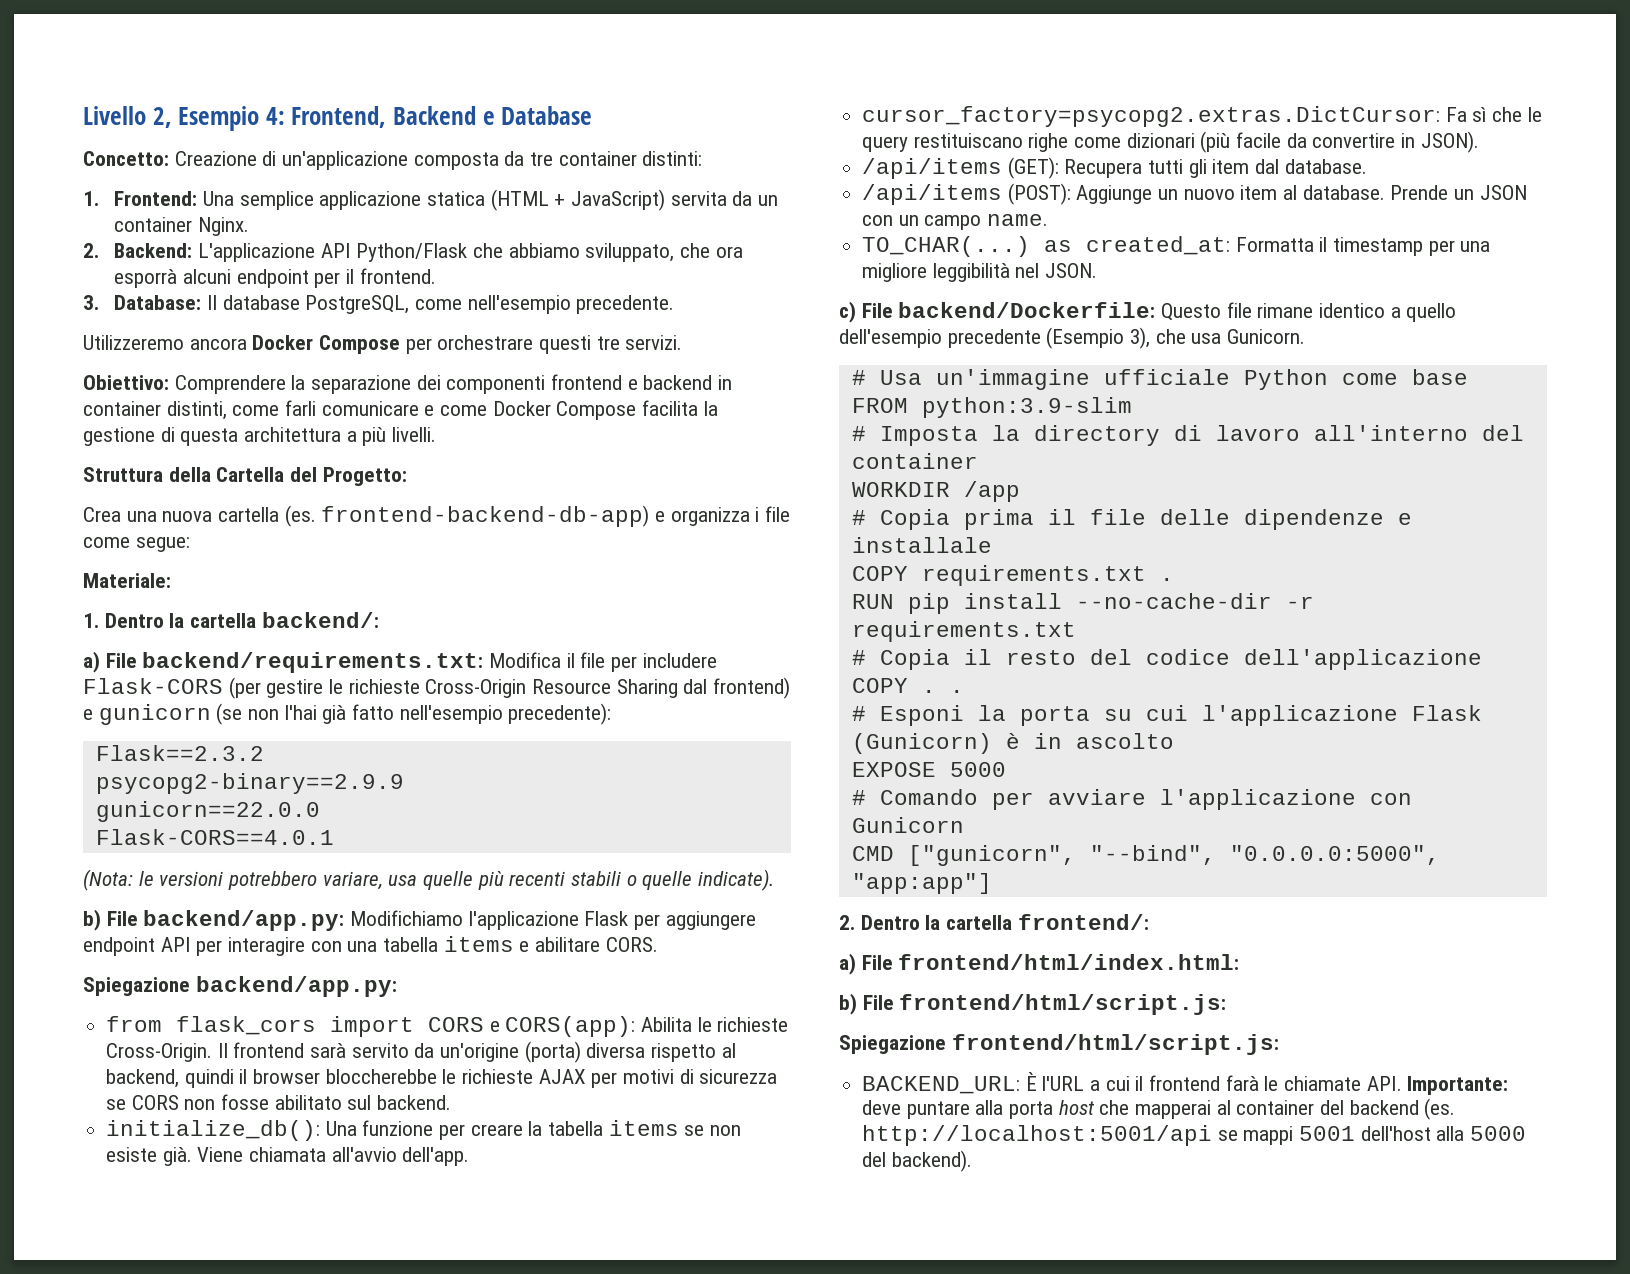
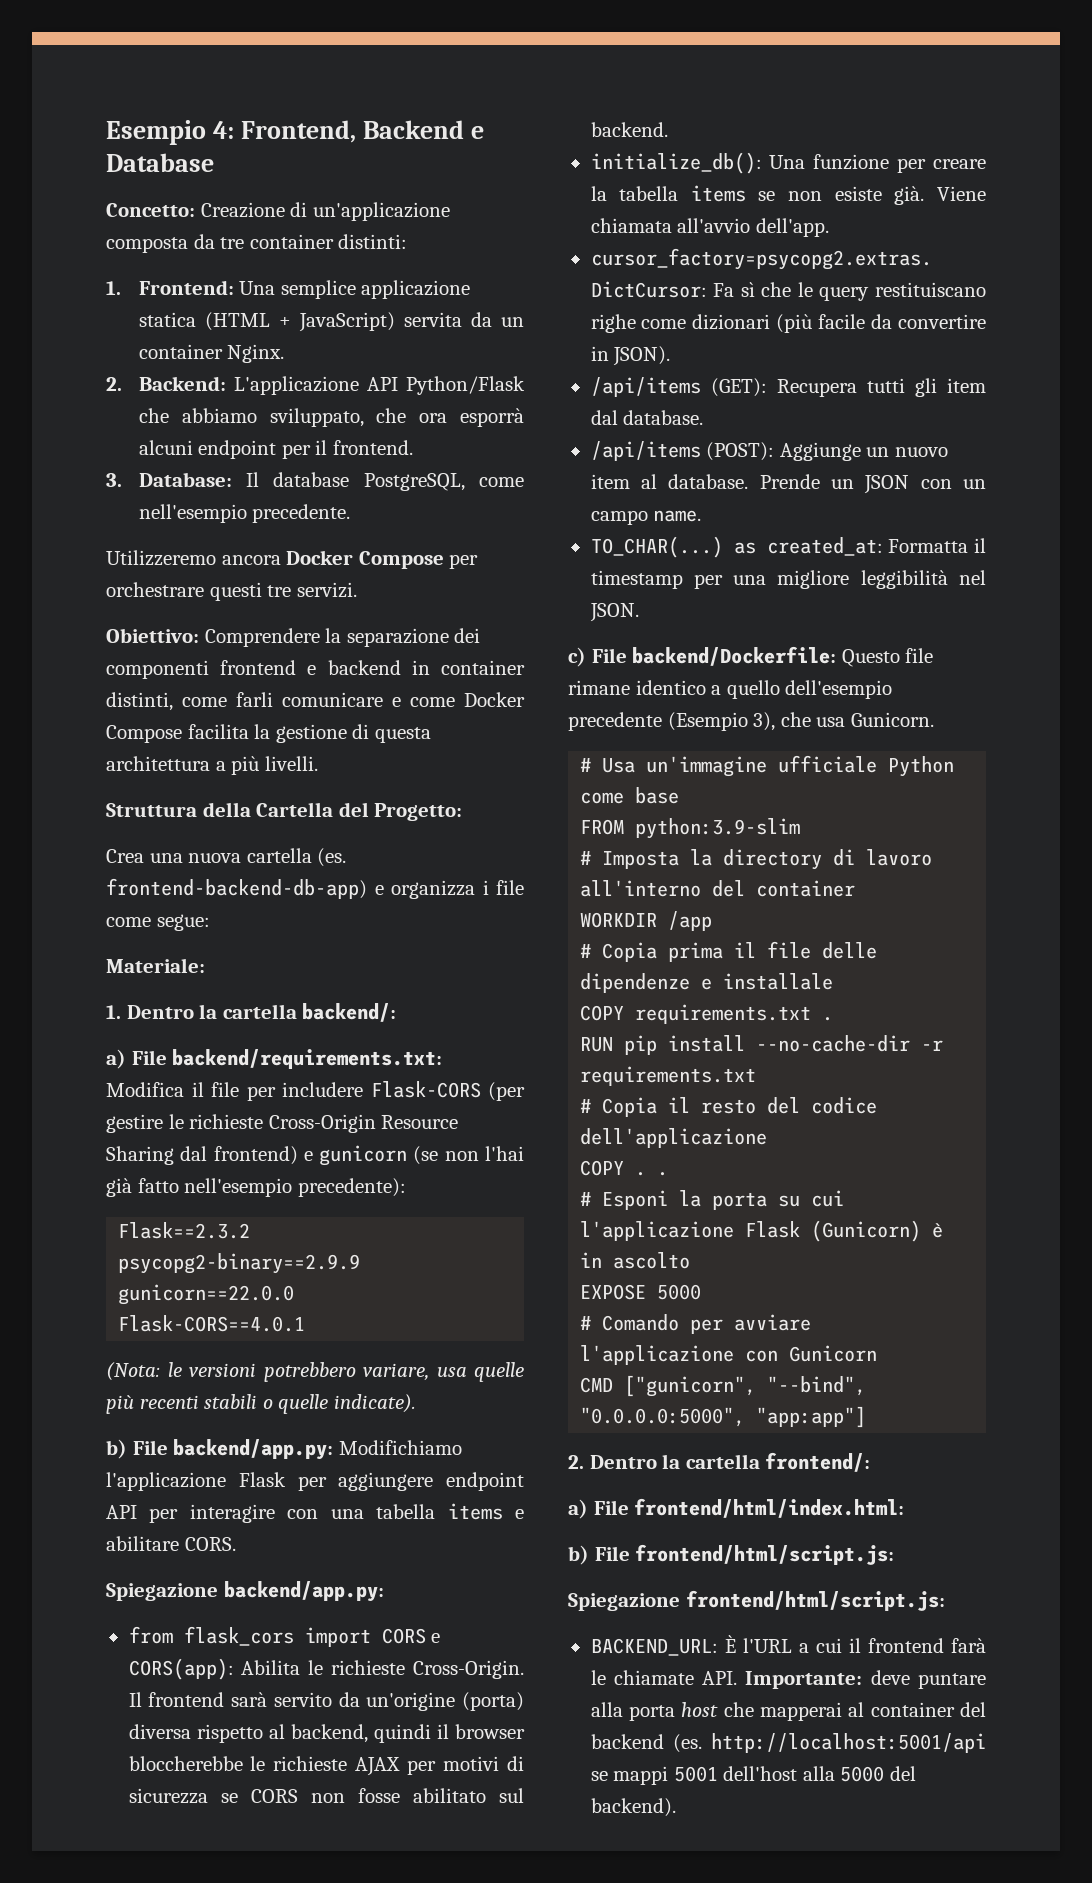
[83,106,172,128] Livello 2, -> (106, 132) none

